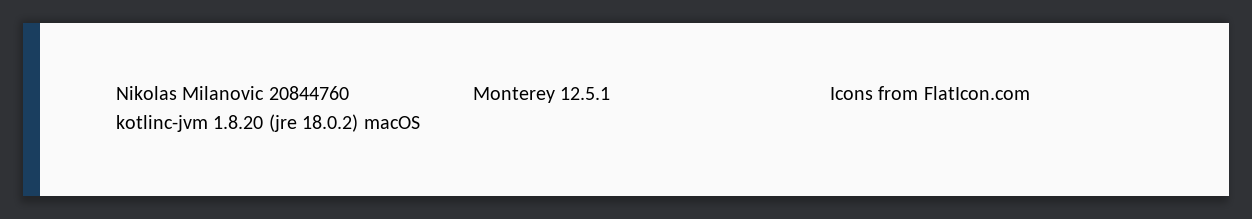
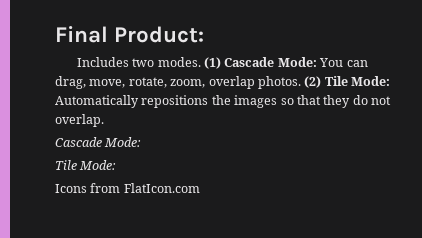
[116,86,349,100] [116,114,420,132] [473,87,611,103] Nikolas Milanovic 20844760 kotlinc-jvm 1.8.20 (jre 18.0.2) macOS Monterey 12.5.1 -> [55,26,205,43] [76,57,368,69] [55,76,390,89] [55,95,391,108] [55,114,104,127] [55,137,142,147] [55,160,117,170] Final Product: // Includes two modes. (1) Cascade Mode: You can drag, move, rotate, zoom, overlap photos. (2) Tile Mode: Automatically repositions the images so that they do not overlap. // Cascade Mode: // Tile Mode:

